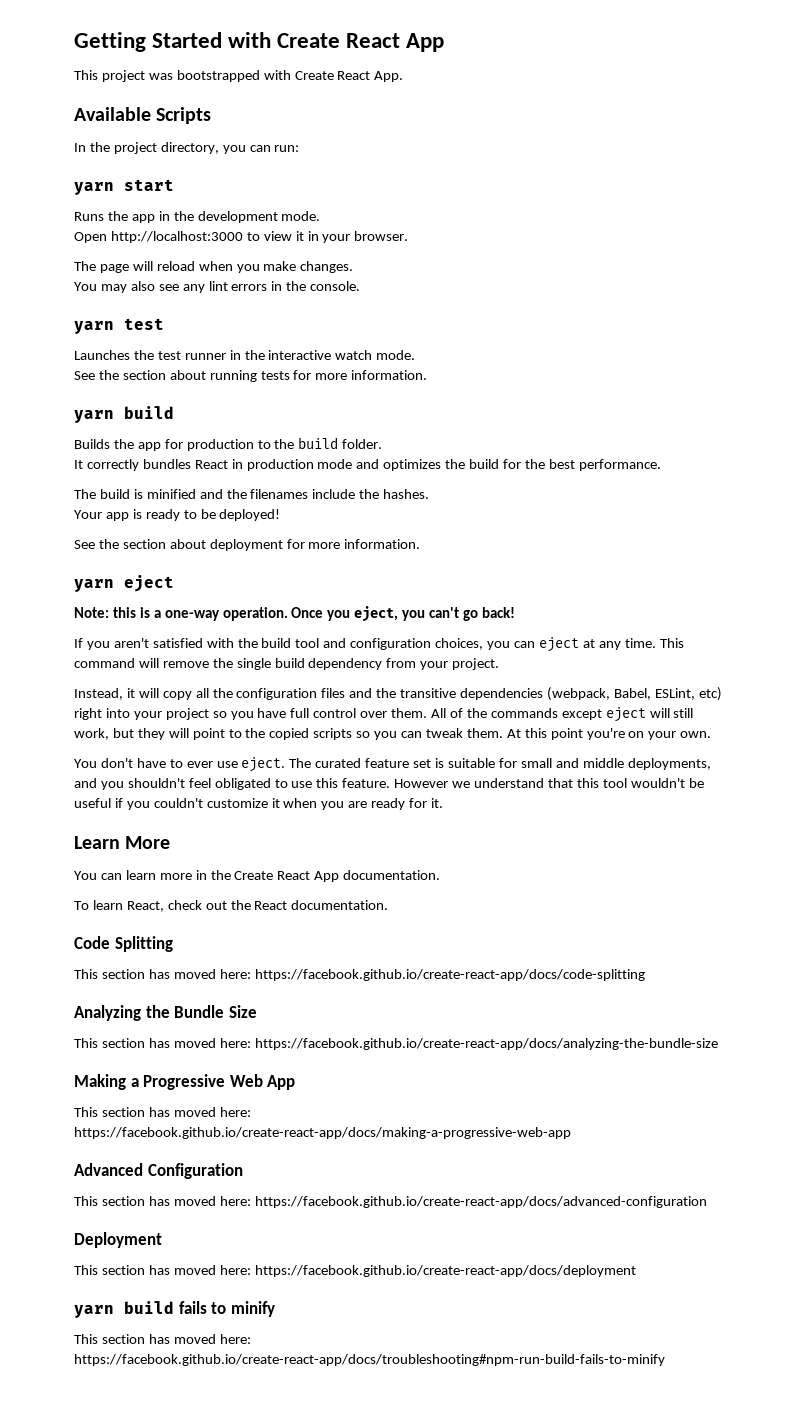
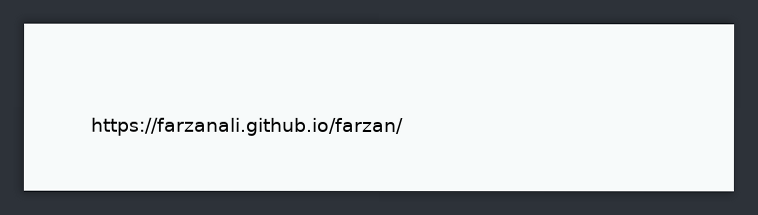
[74,32,445,52] [74,70,404,82] [74,107,212,124] [74,142,300,154] [74,179,174,195] [74,211,321,223] [74,231,409,243] [74,261,354,273] [74,281,361,293] [74,318,164,334] [74,350,416,360] [74,370,428,382] [74,406,174,423] [74,437,383,451] [74,459,661,471] [74,489,430,499] [74,509,281,521] [74,539,421,551] [74,575,174,592] [74,606,515,622] [74,637,684,652] [74,658,500,670] [74,687,722,701] [74,707,694,722] [74,728,712,740] [74,757,711,772] [74,778,704,790] [74,798,444,810] [74,836,171,849] [74,870,441,882] [74,900,389,912] [74,936,173,952] [74,969,645,981] [74,1005,257,1021] [74,1038,718,1050] [74,1074,296,1090] [74,1107,251,1117] [74,1127,571,1139] [74,1163,243,1179] [74,1196,707,1208] [74,1232,162,1248] [74,1265,636,1277] [74,1301,275,1318] [74,1334,251,1344] [74,1354,665,1366] Getting Started with Create React App // This project was bootstrapped with Create React App. // Available Scripts // In the project directory, you can run: // yarn start // Runs the app in the development mode. // Open http://localhost:3000 to view it in your browser. // The page will reload when you make changes. // You may also see any lint errors in the console. // yarn test // Launches the test runner in the interactive watch mode. // See the section about running tests for more information. // yarn build // Builds the app for production to the build folder. // It correctly bundles React in production mode and optimizes the build for the best performance. // The build is minified and the filenames include the hashes. // Your app is ready to be deployed! // See the section about deployment for more information. // yarn eject // Note: this is a one-way operation. Once you eject, you can't go back! // If you aren't satisfied with the build tool and configuration choices, you can eject at any time. This command will remove the single build dependency from your project. // Instead, it will copy all the configuration files and the transitive dependencies (webpack, Babel, ESLint, etc) right into your project so you have full control over them. All of the commands except eject will still work, but they will point to the copied scripts so you can tweak them. At this point you're on your own. // You don't have to ever use eject. The curated feature set is suitable for small and middle deployments, and you shouldn't feel obligated to use this feature. However we understand that this tool wouldn't be useful if you couldn't customize it when you are ready for it. // Learn More // You can learn more in the Create React App documentation. // To learn React, check out the React documentation. // Code Splitting // This section has moved here: https://facebook.github.io/create-react-app/docs/code-splitting // Analyzing the Bundle Size // This section has moved here: https://facebook.github.io/create-react-app/docs/analyzing-the-bundle-size // Making a Progressive Web App // This section has moved here: https://facebook.github.io/create-react-app/docs/making-a-progressive-web-app // Advanced Configuration // This section has moved here: https://facebook.github.io/create-react-app/docs/advanced-configuration // Deployment // This section has moved here: https://facebook.github.io/create-react-app/docs/deployment // yarn build fails to minify // This section has moved here: https://facebook.github.io/create-react-app/docs/troubleshooting#npm-run-build-fails-to-minify -> [90,117,403,137] https://farzanali.github.io/farzan/

